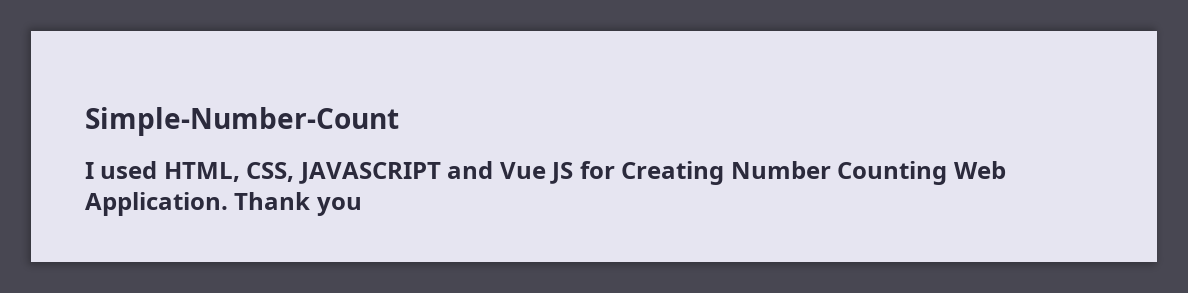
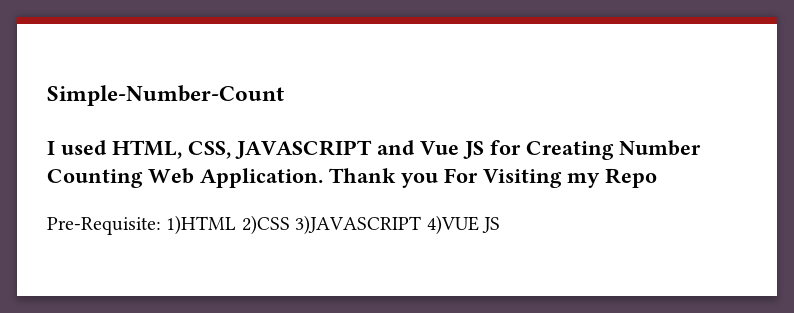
(362, 206) none -> [444,168,657,188] [47,215,500,235] For Visiting my Repo // Pre-Requisite: 1)HTML 2)CSS 3)JAVASCRIPT 4)VUE JS

